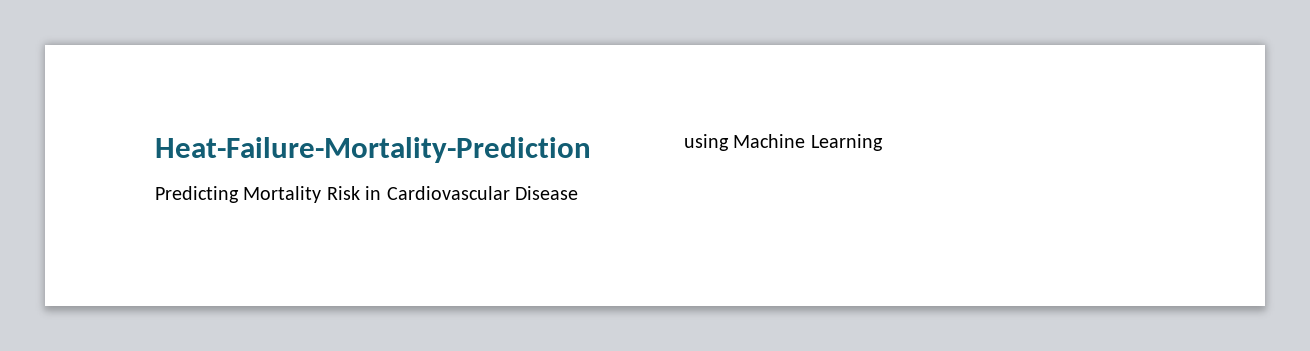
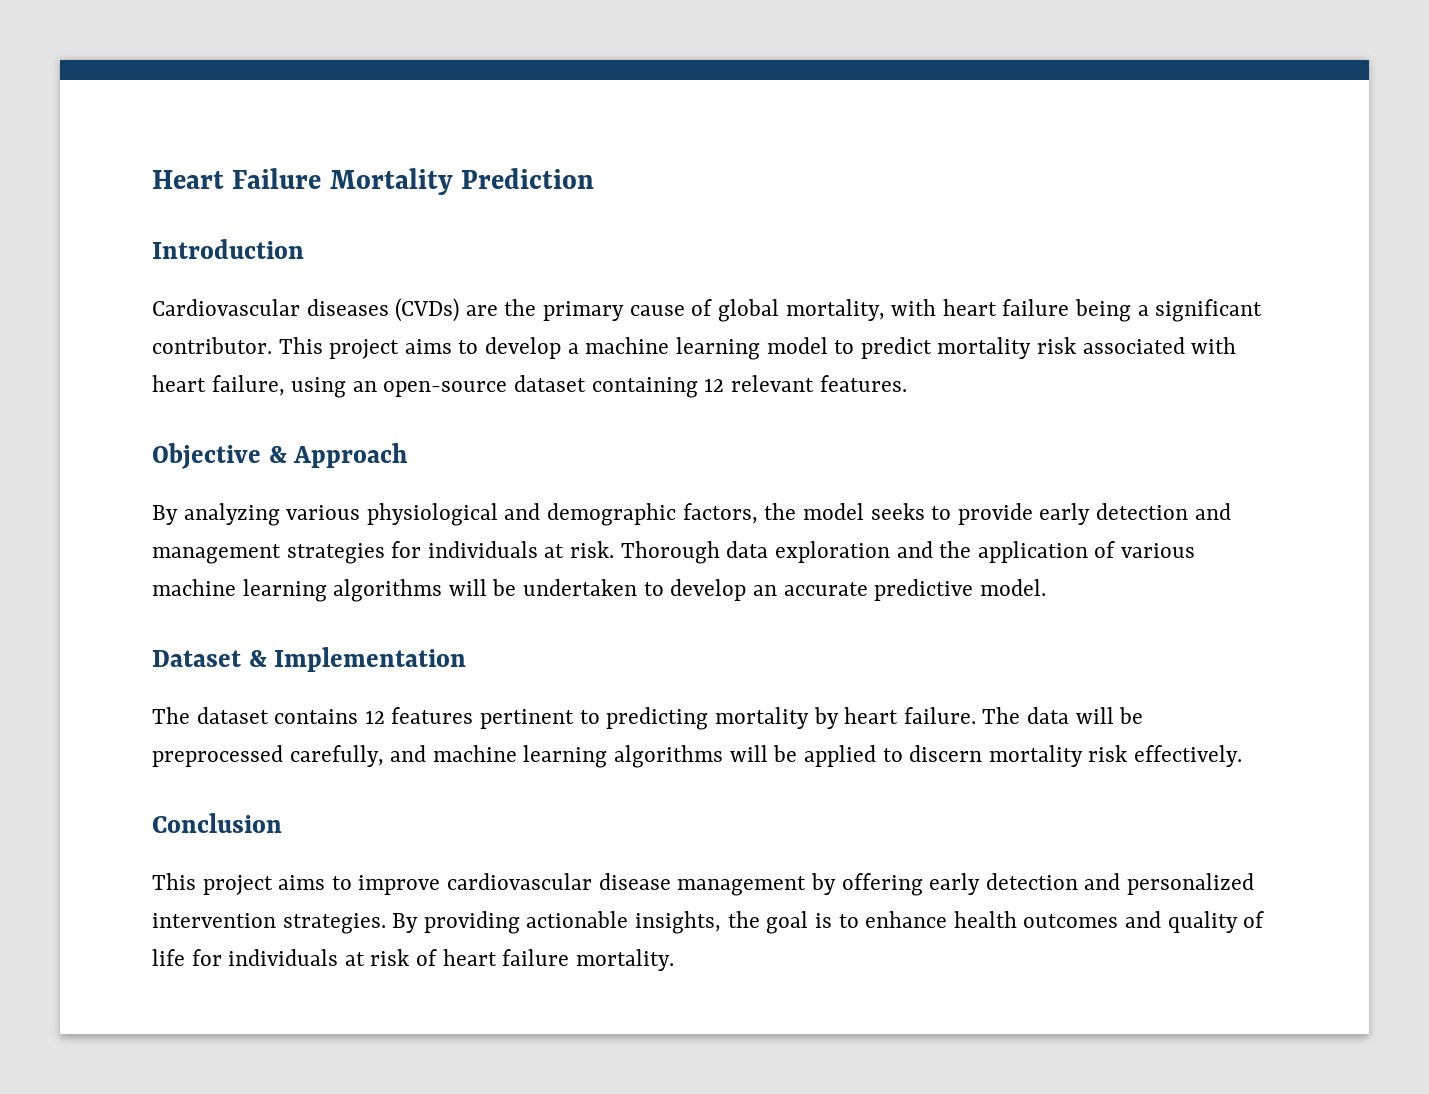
[155,137,591,163] [155,186,578,203] [684,134,883,151] Heat-Failure-Mortality-Prediction // Predicting Mortality Risk in Cardiovascular Disease using Machine Learning -> [152,168,595,195] [152,239,304,259] [152,298,1263,322] [152,337,1237,360] [152,375,907,398] [152,443,409,469] [152,503,1231,526] [152,541,1195,564] [152,579,1046,602] [152,647,467,672] [152,707,1144,730] [152,745,1242,768] [152,813,282,833] [152,873,1254,896] [152,911,1265,934] [152,949,674,971] Heart Failure Mortality Prediction // Introduction // Cardiovascular diseases (CVDs) are the primary cause of global mortality, with heart failure being a significant contributor. This project aims to develop a machine learning model to predict mortality risk associated with heart failure, using an open-source dataset containing 12 relevant features. // Objective & Approach // By analyzing various physiological and demographic factors, the model seeks to provide early detection and management strategies for individuals at risk. Thorough data exploration and the application of various machine learning algorithms will be undertaken to develop an accurate predictive model. // Dataset & Implementation // The dataset contains 12 features pertinent to predicting mortality by heart failure. The data will be preprocessed carefully, and machine learning algorithms will be applied to discern mortality risk effectively. // Conclusion // This project aims to improve cardiovascular disease management by offering early detection and personalized intervention strategies. By providing actionable insights, the goal is to enhance health outcomes and quality of life for individuals at risk of heart failure mortality.

